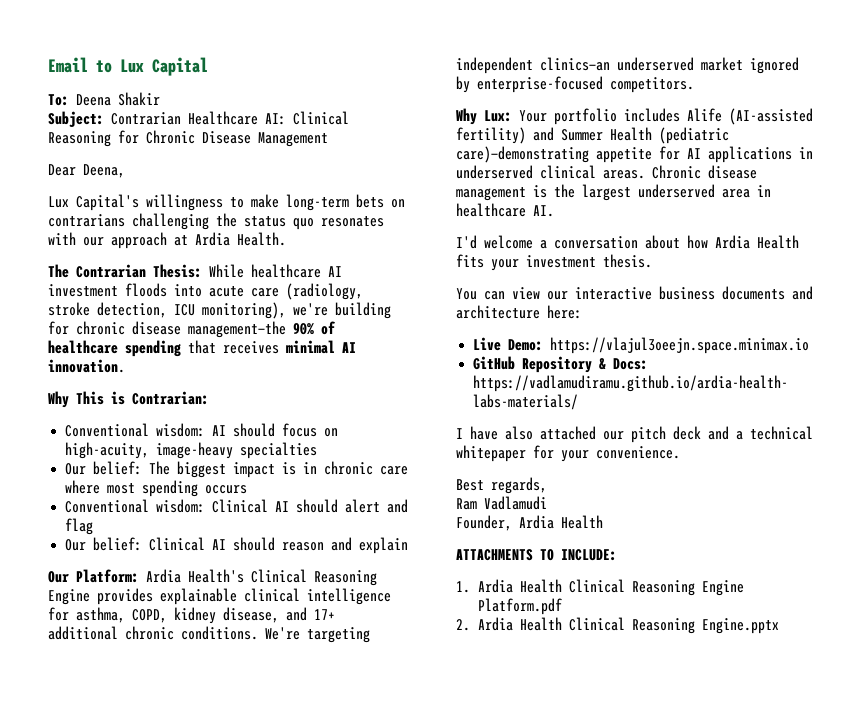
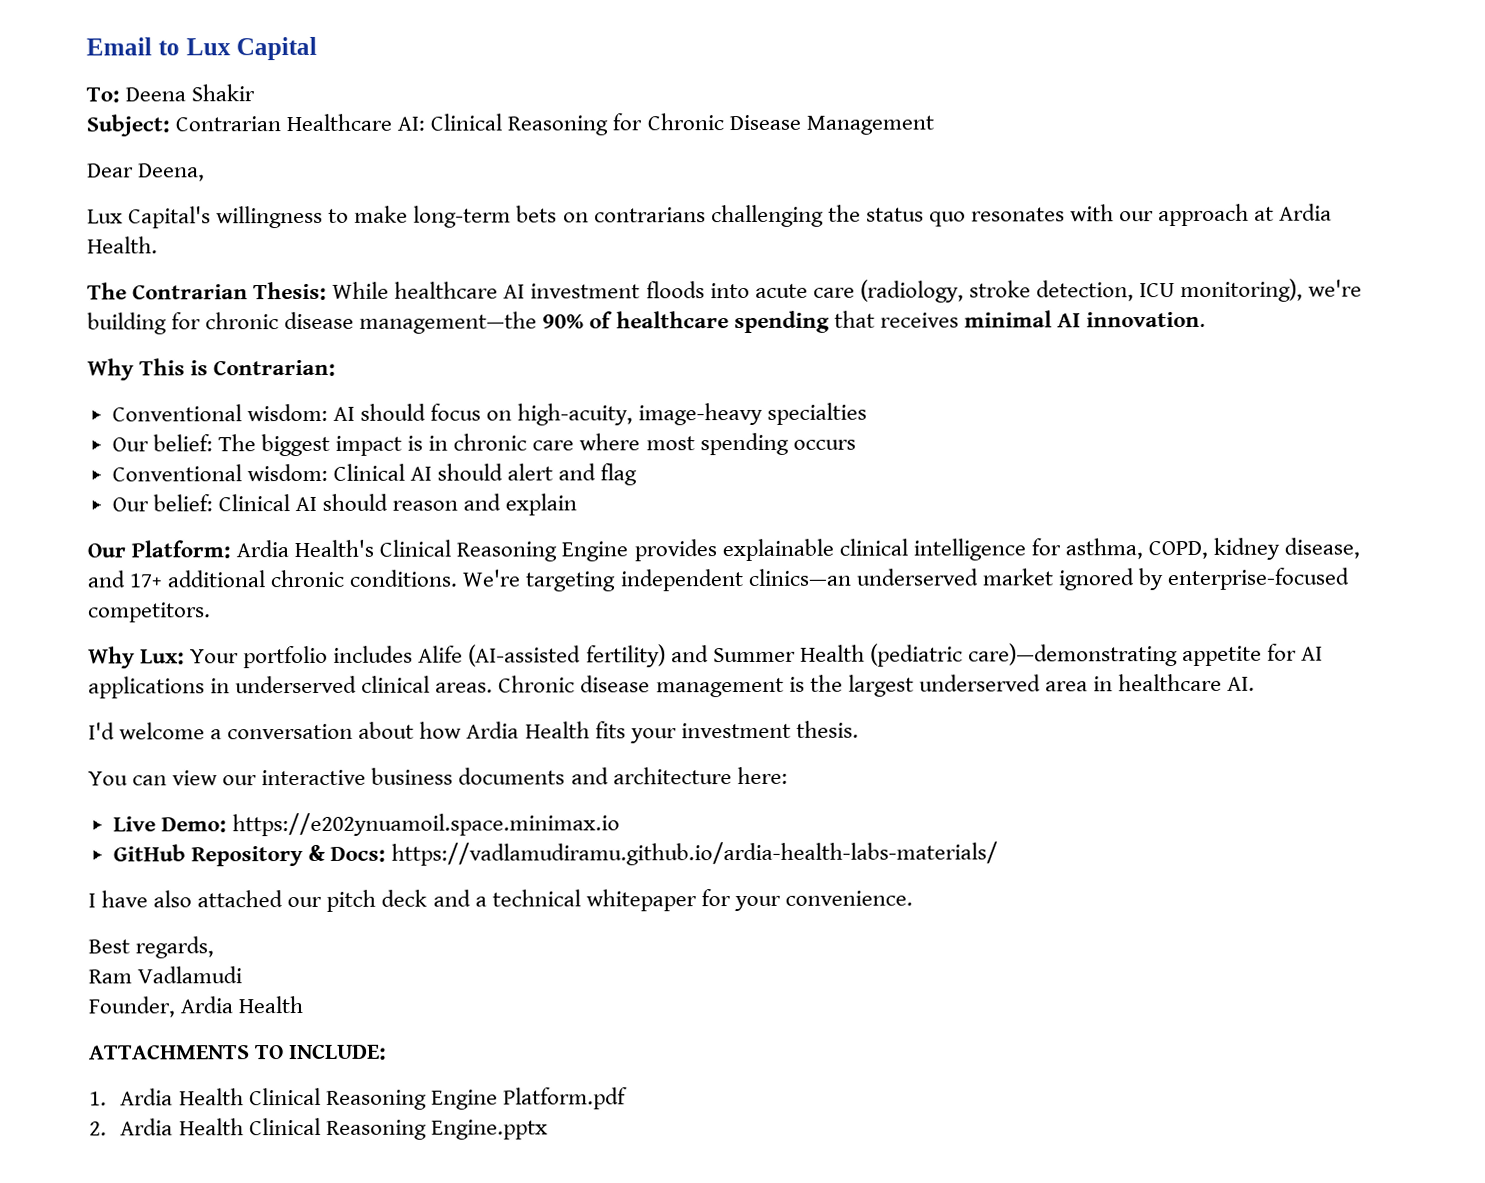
[550,337,810,354] https://vlajul3oeejn.space.minimax.io -> [231,812,620,837] https://e202ynuamoil.space.minimax.io

